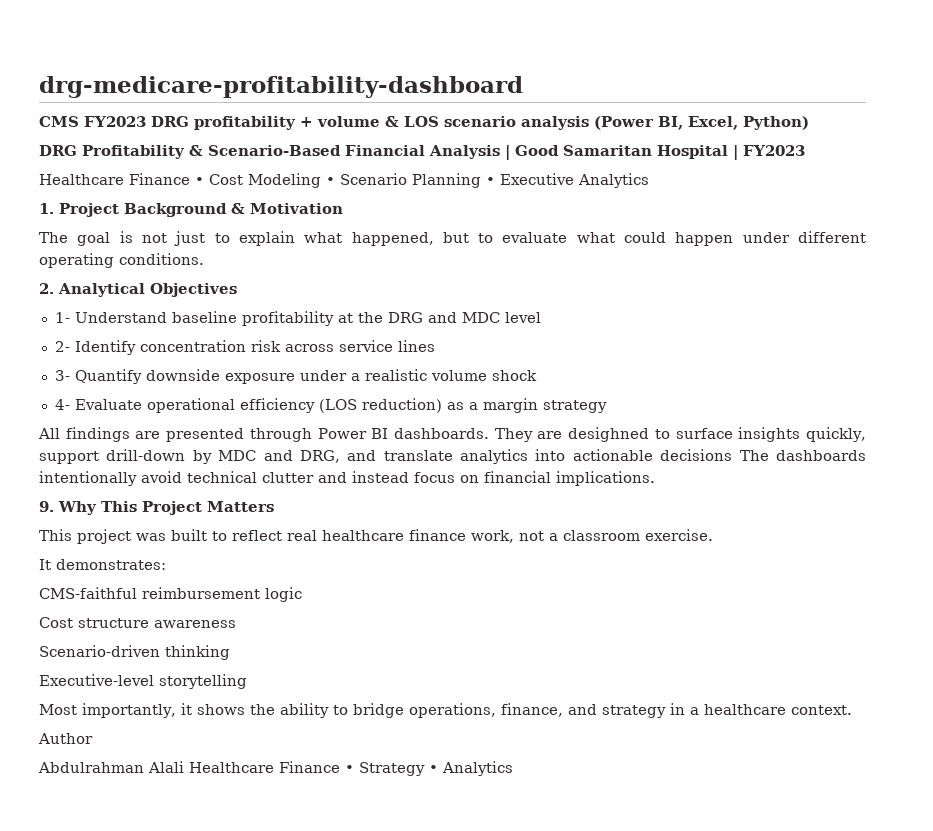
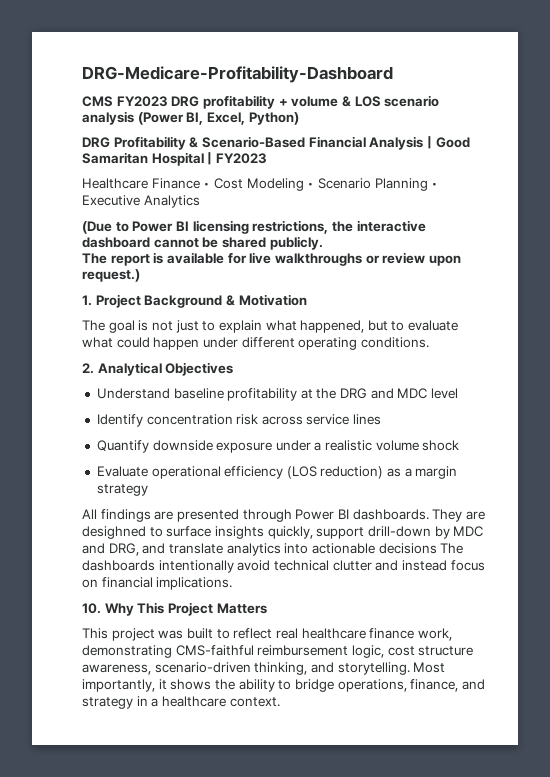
[39,76,523,98] drg-medicare-profitability-dashboard -> [82,66,393,83] DRG-Medicare-Profitability-Dashboard
(649, 180) none -> [82,220,426,234] [82,236,323,250] [82,252,461,266] [82,269,140,282] // (Due to Power BI licensing restrictions, the interactive dashboard cannot be shared publicly. // The report is available for live walkthroughs or review upon request.)
[54,312,70,323] 1- -> (234, 369) none
[54,341,70,352] 2- -> (459, 393) none
[54,370,70,381] 3- -> (382, 419) none
[54,399,70,410] 4- -> (460, 445) none
[39,501,54,512] 9. -> [82,603,101,614] 10.
[519,529,713,541] [39,559,166,570] [39,587,302,602] [39,617,236,628] [39,645,230,660] [39,674,247,689] not a classroom exercise. // It demonstrates: // CMS-faithful reimbursement logic // Cost structure awareness // Scenario-driven thinking // Executive-level storytelling // -> [82,645,474,658] [82,662,410,675] demonstrating CMS-faithful reimbursement logic, cost structure awareness, scenario-driven thinking, and storytelling.
[38,733,93,744] [38,761,513,776] // Author // Abdulrahman Alali Healthcare Finance • Strategy • Analytics -> (280, 702) none

